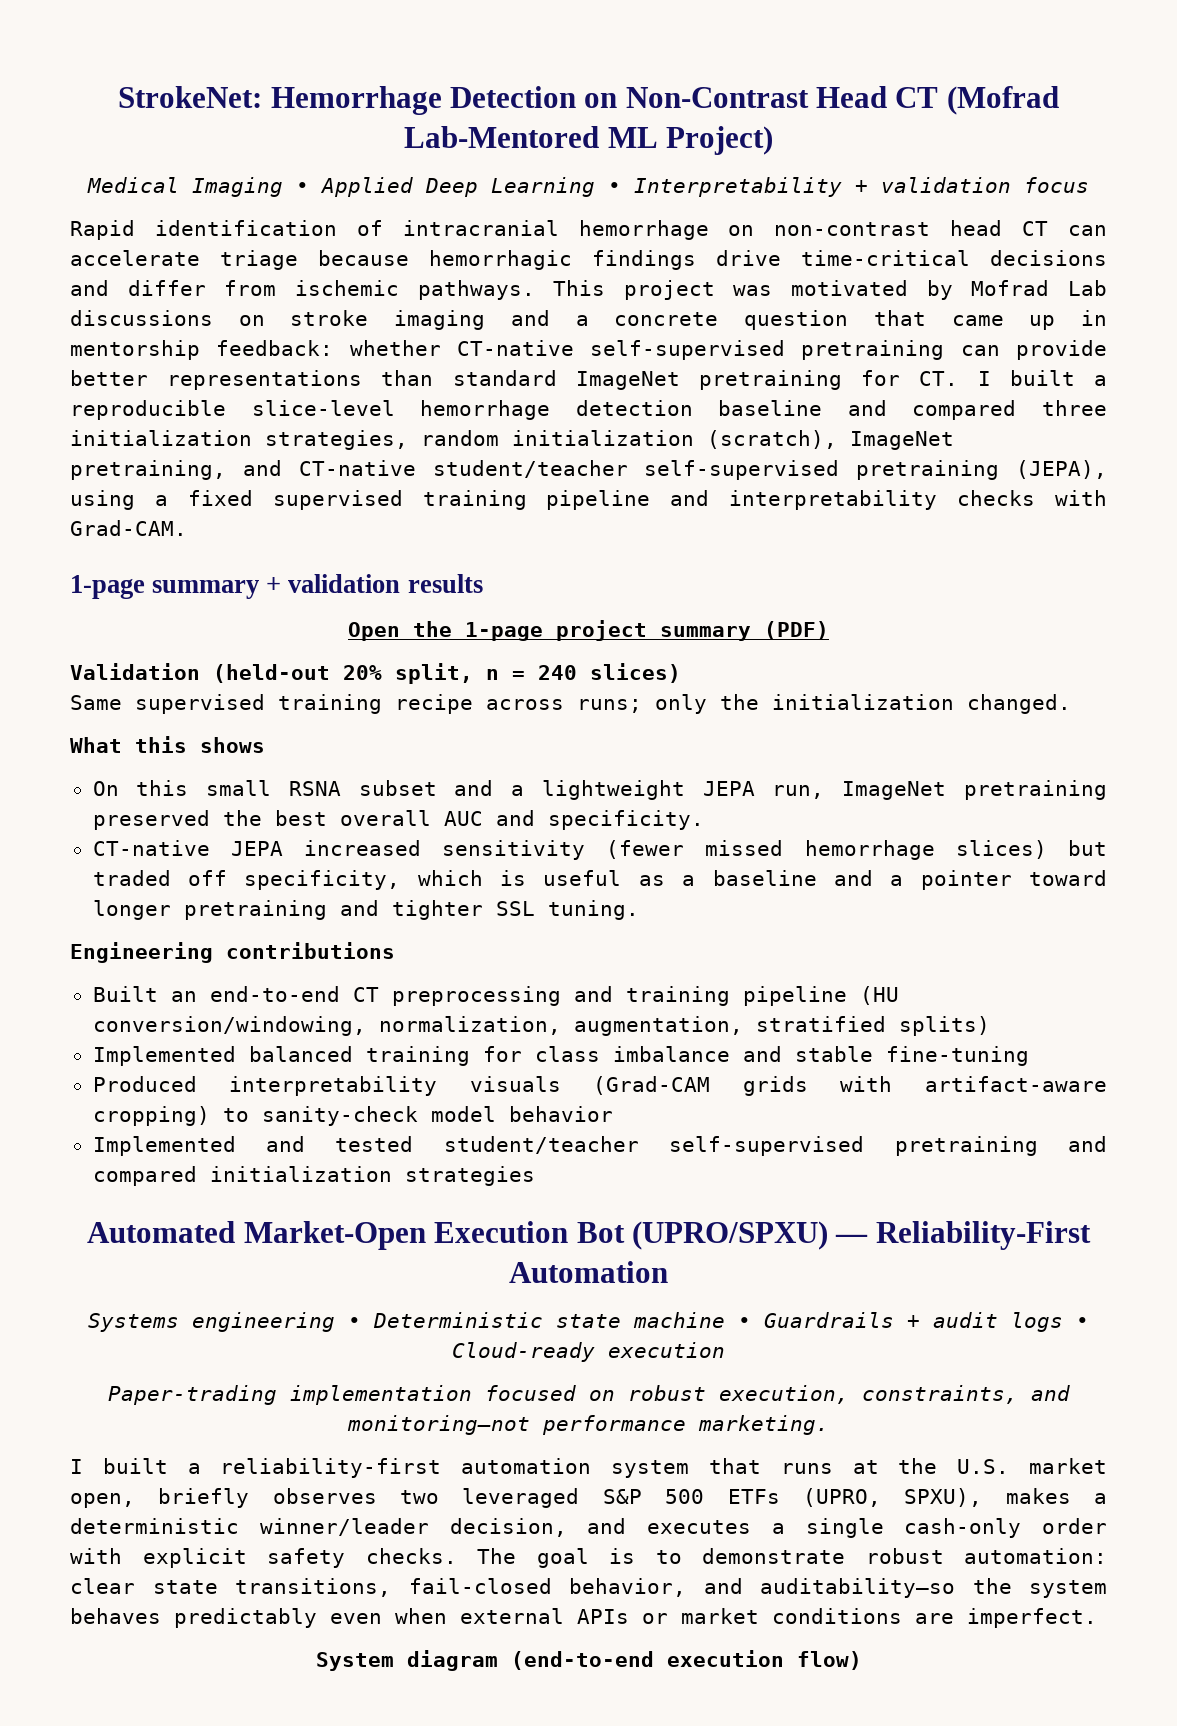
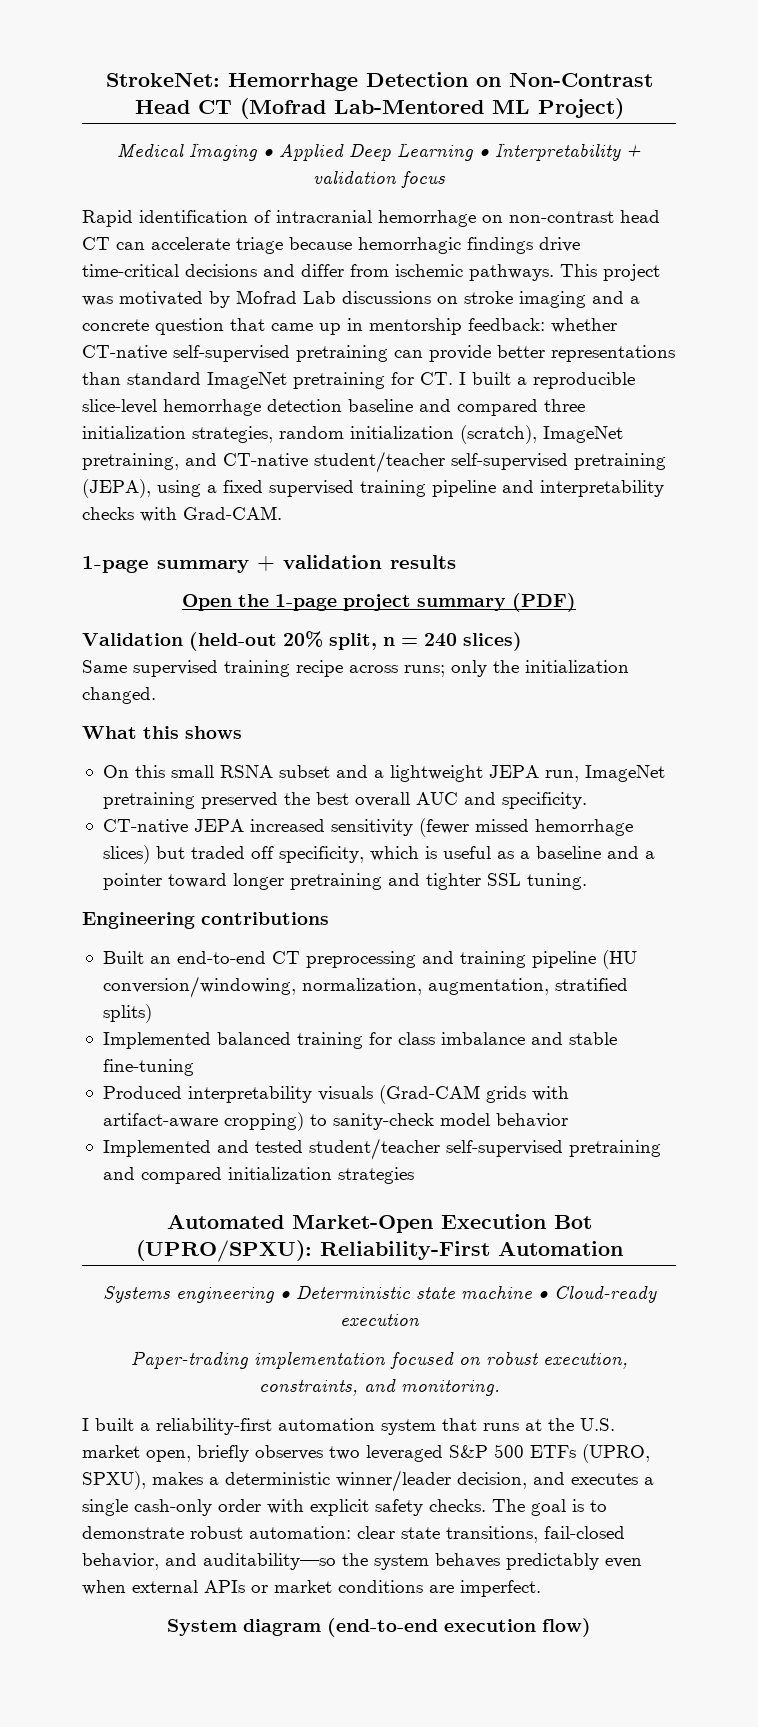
[631,1221,869,1250] (UPRO/SPXU) — -> [135,1240,312,1262] (UPRO/SPXU):
[764,1312,1089,1332] Guardrails + audit logs • -> (548, 1295) none
[347,1415,829,1435] monitoring—not performance marketing. -> [400,1380,500,1396] monitoring.

